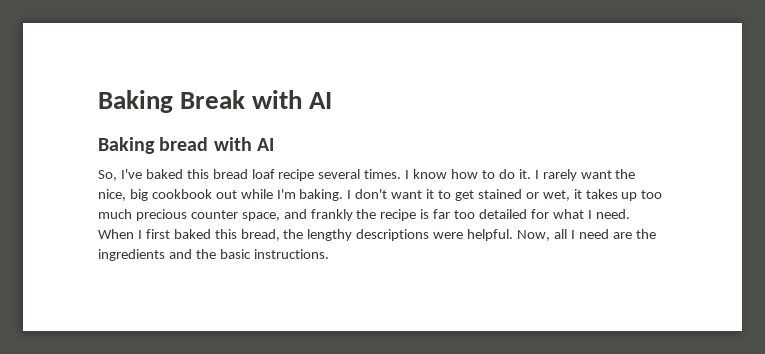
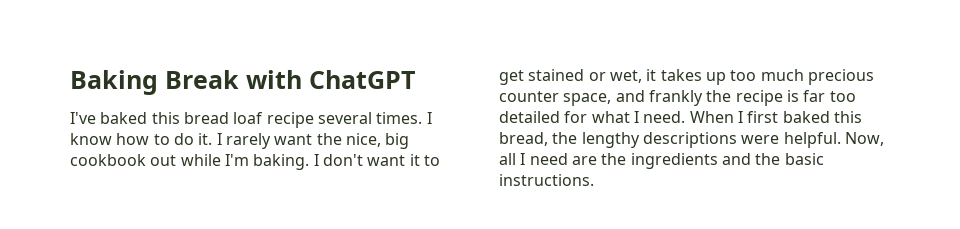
[309,92,333,109] [98,137,274,154] [98,170,117,181] AI // Baking bread with AI // So, -> [309,70,415,89] ChatGPT //

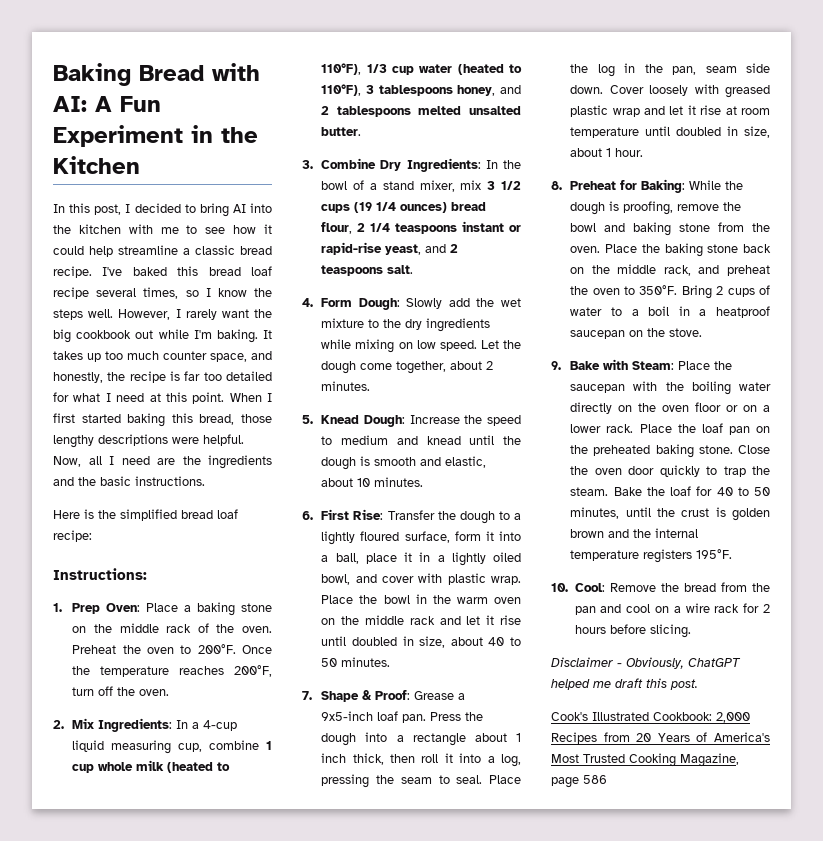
[165,70,415,89] Break with ChatGPT // -> [139,63,260,81] [53,96,161,112] [53,125,258,147] [53,156,140,174] [53,203,272,217] [53,224,272,234] [53,245,272,257] [53,266,92,278] Bread with AI: A Fun Experiment in the Kitchen // In this post, I decided to bring AI into the kitchen with me to see how it could help streamline a classic bread recipe.
[376,112,432,124] [70,133,213,145] times. I know how to do it. -> [143,287,272,299] [53,309,171,320] times, so I know the steps well. However,
[345,133,381,147] nice, -> (272, 313) none
[313,154,440,166] [499,69,657,85] I don't want it to get stained or wet, it -> [263,330,272,339] It
[807,69,874,85] precious -> (159, 355) none
[648,90,703,106] frankly -> [53,372,103,383] honestly,
[643,111,686,123] need. -> [116,392,225,404] need at this point.
[782,111,830,123] baked -> [81,413,166,427] started baking
[552,132,578,144] the -> [240,414,272,423] those
(594, 180) none -> [53,509,238,521] [53,530,92,542] [53,568,147,580] [53,602,272,616] [72,623,272,633] [72,644,272,654] [72,665,272,677] [72,686,170,696] [53,718,238,732] [72,740,273,754] [72,760,231,773] [321,63,522,75] [321,84,521,96] [321,106,521,117] [321,127,362,136] [302,158,521,172] [321,180,521,192] [321,202,487,213] [321,221,521,234] [321,242,459,255] [321,265,414,276] [302,298,521,310] [321,318,491,332] [321,339,521,353] [321,361,494,374] [321,381,371,391] [302,415,521,427] [321,435,521,445] [321,456,487,470] [321,477,424,487] [302,509,521,524] [321,531,521,545] [321,552,521,566] [321,573,521,585] [321,594,521,604] [321,615,521,625] [321,636,521,648] [321,657,391,667] [302,690,466,702] [321,711,484,723] [321,732,521,746] [321,753,521,767] [321,774,521,788] [570,63,770,77] [570,84,770,98] [570,105,770,117] [570,126,770,138] [570,148,644,157] [551,179,744,193] [570,201,742,215] [570,222,770,236] [570,243,771,257] [570,264,770,276] [570,285,770,299] [570,306,770,318] [570,328,703,339] [551,359,733,370] [570,381,771,395] [570,402,770,414] [570,423,770,435] [570,444,770,458] [570,465,770,477] [570,486,770,496] [570,507,770,521] [570,528,699,538] [570,549,733,563] [551,582,770,592] [574,603,770,615] [574,624,691,638] [551,657,741,669] [551,678,698,690] [551,712,750,723] [551,732,770,744] [551,753,739,767] [551,775,607,788] // Here is the simplified bread loaf recipe: // Instructions: // 1. Prep Oven: Place a baking stone on the middle rack of the oven. Preheat the oven to 200°F. Once the temperature reaches 200°F, turn off the oven. // 2. Mix Ingredients: In a 4-cup liquid measuring cup, combine 1 cup whole milk (heated to 110°F), 1/3 cup water (heated to 110°F), 3 tablespoons honey, and 2 tablespoons melted unsalted butter. // 3. Combine Dry Ingredients: In the bowl of a stand mixer, mix 3 1/2 cups (19 1/4 ounces) bread flour, 2 1/4 teaspoons instant or rapid-rise yeast, and 2 teaspoons salt. // 4. Form Dough: Slowly add the wet mixture to the dry ingredients while mixing on low speed. Let the dough come together, about 2 minutes. // 5. Knead Dough: Increase the speed to medium and knead until the dough is smooth and elastic, about 10 minutes. // 6. First Rise: Transfer the dough to a lightly floured surface, form it into a ball, place it in a lightly oiled bowl, and cover with plastic wrap. Place the bowl in the warm oven on the middle rack and let it rise until doubled in size, about 40 to 50 minutes. // 7. Shape & Proof: Grease a 9x5-inch loaf pan. Press the dough into a rectangle about 1 inch thick, then roll it into a log, pressing the seam to seal. Place the log in the pan, seam side down. Cover loosely with greased plastic wrap and let it rise at room temperature until doubled in size, about 1 hour. // 8. Preheat for Baking: While the dough is proofing, remove the bowl and baking stone from the oven. Place the baking stone back on the middle rack, and preheat the oven to 350°F. Bring 2 cups of water to a boil in a heatproof saucepan on the stove. // 9. Bake with Steam: Place the saucepan with the boiling water directly on the oven floor or on a lower rack. Place the loaf pan on the preheated baking stone. Close the oven door quickly to trap the steam. Bake the loaf for 40 to 50 minutes, until the crust is golden brown and the internal temperature registers 195°F. // 10. Cool: Remove the bread from the pan and cool on a wire rack for 2 hours before slicing. // Disclaimer - Obviously, ChatGPT helped me draft this post. // Cook's Illustrated Cookbook: 2,000 Recipes from 20 Years of America's Most Trusted Cooking Magazine, page 586

